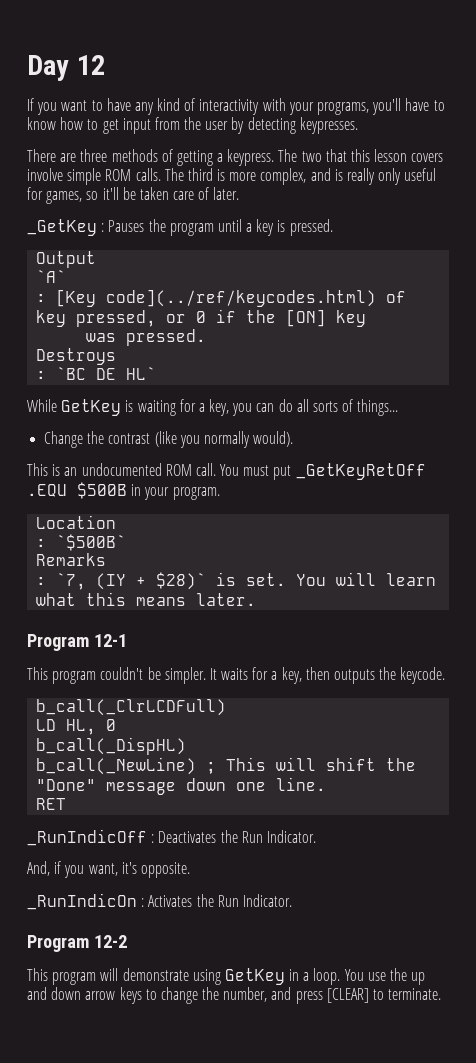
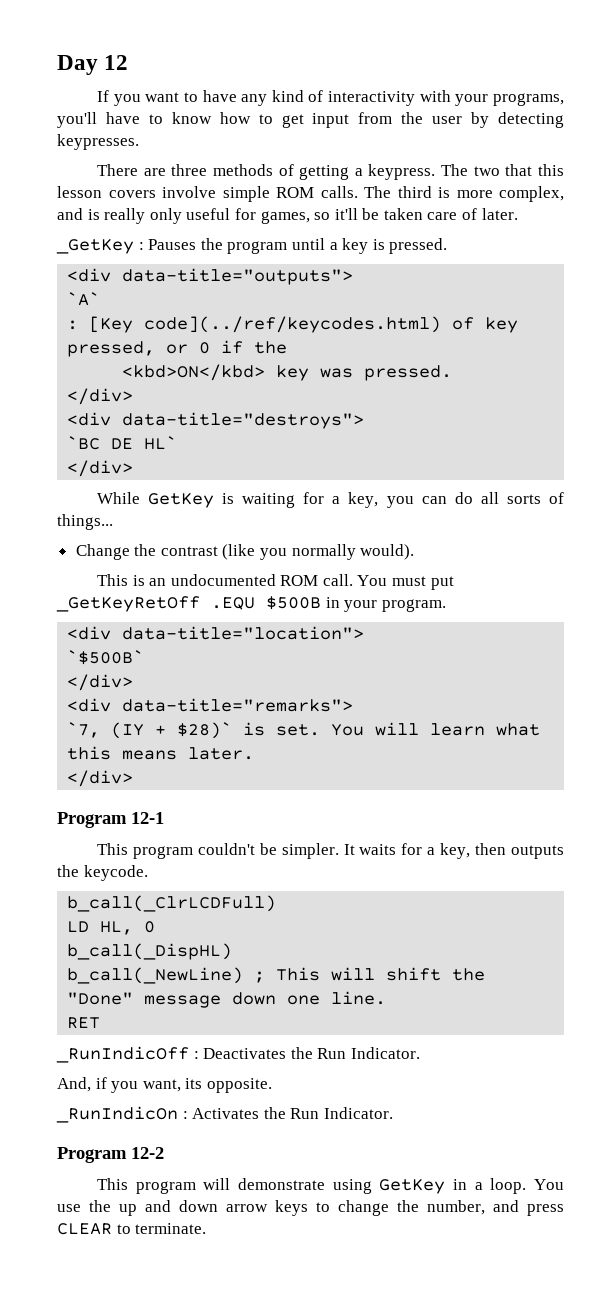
[36,251,97,268] Output -> [67,268,354,285] <div data-title="outputs">
[286,309,367,327] [ON] key // -> [122,364,310,381] // <kbd>ON</kbd> key
[36,348,117,365] [36,371,47,380] Destroys // : -> [67,388,134,405] [67,412,365,429] </div> // <div data-title="destroys"> //
(157, 373) none -> [67,460,134,477] // </div>
[36,515,117,529] [36,539,47,548] Location // : -> [67,626,365,640] <div data-title="location"> //
[36,553,107,566] [36,577,47,586] Remarks // : -> [67,674,134,691] [67,698,354,712] </div> // <div data-title="remarks"> //
(257, 599) none -> [67,770,134,787] // </div>
[121,862,137,874] it's -> [185,1078,203,1089] its
[326,988,369,1003] [CLEAR] -> [57,1223,112,1235] CLEAR

